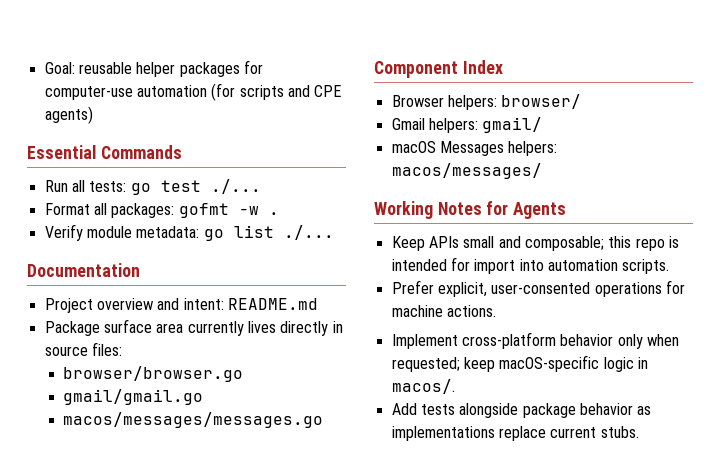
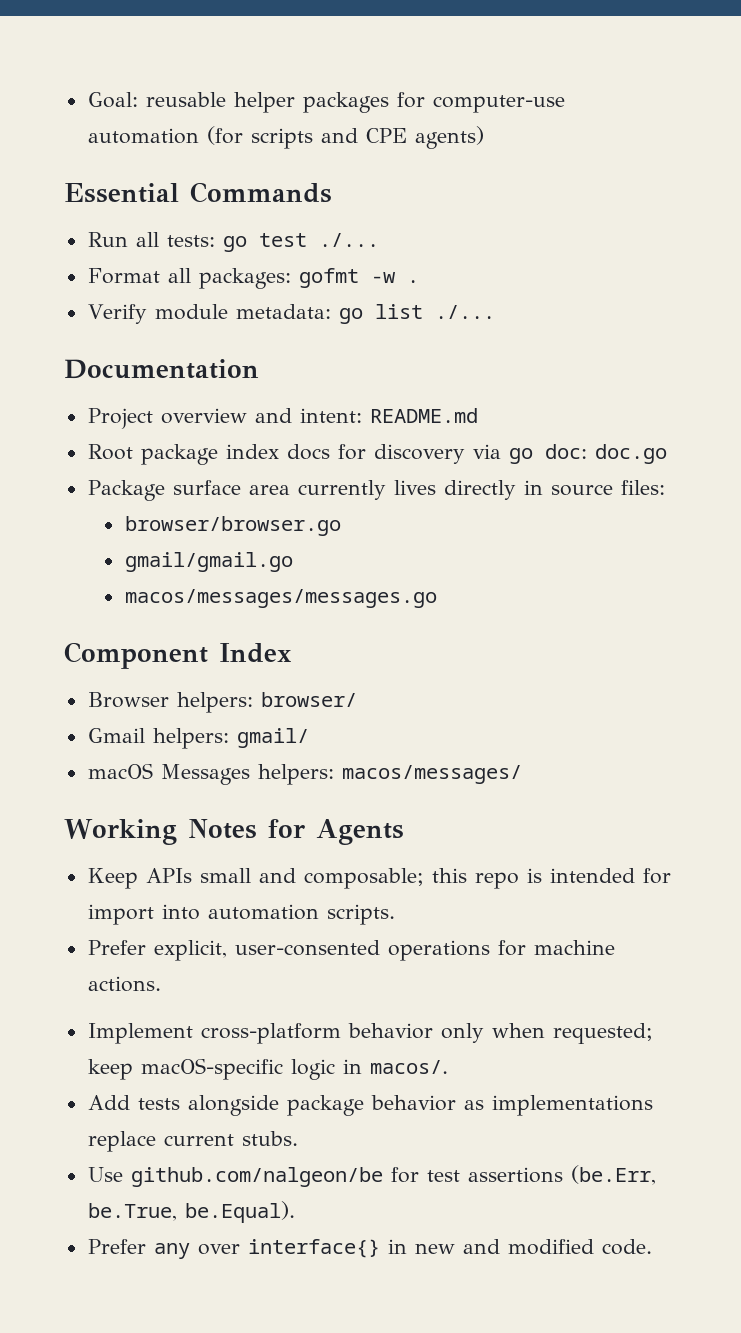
(318, 304) none -> [87,444,667,465] // Root package index docs for discovery via go doc: doc.go
(639, 432) none -> [87,1165,656,1187] [87,1201,295,1223] [87,1239,652,1259] // Use github.com/nalgeon/be for test assertions (be.Err, be.True, be.Equal). // Prefer any over interface{} in new and modified code.

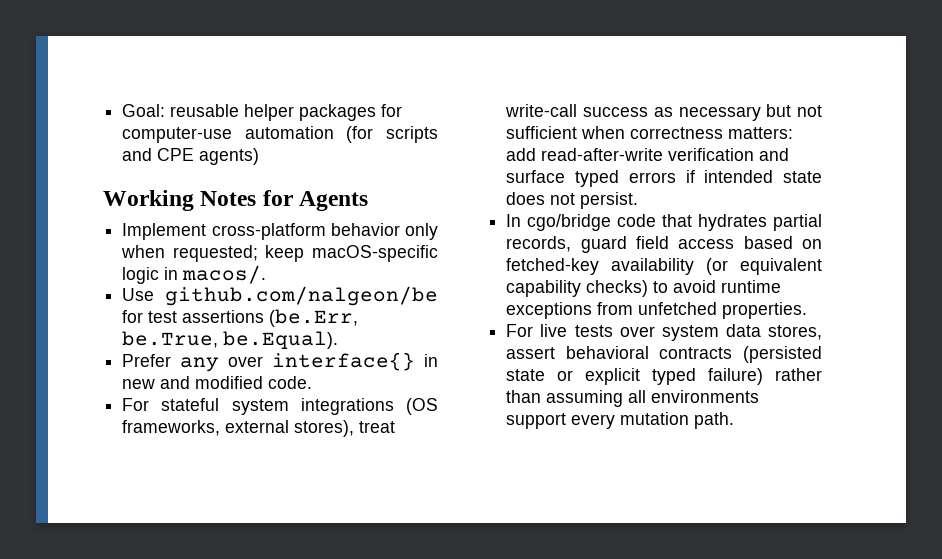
[64,182,332,203] [87,232,379,252] [87,268,419,289] [87,304,495,324] [64,359,259,379] [87,408,478,429] [87,444,667,465] [87,480,665,501] [124,516,341,536] [124,552,293,572] [124,589,437,608] [64,642,291,669] [87,692,357,713] [87,728,309,749] [87,763,522,785] [64,819,404,845] [87,868,671,889] [87,904,395,925] [87,940,615,961] [87,976,161,992] Essential Commands // Run all tests: go test ./... // Format all packages: gofmt -w . // Verify module metadata: go list ./... // Documentation // Project overview and intent: README.md // Root package index docs for discovery via go doc: doc.go // Package surface area currently lives directly in source files: // browser/browser.go // gmail/gmail.go // macos/messages/messages.go // Component Index // Browser helpers: browser/ // Gmail helpers: gmail/ // macOS Messages helpers: macos/messages/ // Working Notes for Agents // Keep APIs small and composable; this repo is intended for import into automation scripts. // Prefer explicit, user-consented operations for machine actions. -> [103,190,369,211] Working Notes for Agents
[87,1095,653,1116] [87,1131,298,1152] // Add tests alongside package behavior as implementations replace current stubs. -> (267, 274) none
(652, 1247) none -> [122,398,438,415] [122,420,396,437] [505,104,822,121] [506,126,794,139] [506,148,790,161] [506,170,822,187] [506,192,639,209] [506,214,822,231] [506,236,822,253] [506,258,822,275] [506,280,782,297] [506,302,808,319] [506,324,822,341] [506,346,822,363] [506,368,822,385] [506,390,760,407] [506,412,735,429] // For stateful system integrations (OS frameworks, external stores), treat write-call success as necessary but not sufficient when correctness matters: add read-after-write verification and surface typed errors if intended state does not persist. // In cgo/bridge code that hydrates partial records, guard field access based on fetched-key availability (or equivalent capability checks) to avoid runtime exceptions from unfetched properties. // For live tests over system data stores, assert behavioral contracts (persisted state or explicit typed failure) rather than assuming all environments support every mutation path.

